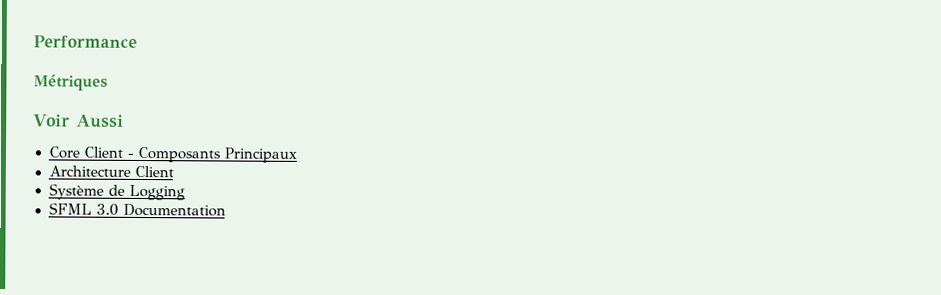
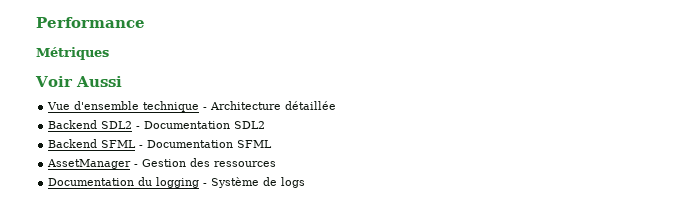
[48,146,297,163] [48,165,174,178] [48,183,185,201] [48,202,226,217] Core Client - Composants Principaux // Architecture Client // Système de Logging // SFML 3.0 Documentation -> [47,101,337,112] [48,120,266,129] [48,139,273,148] [47,158,277,169] [48,177,306,188] Vue d'ensemble technique - Architecture détaillée // Backend SDL2 - Documentation SDL2 // Backend SFML - Documentation SFML // AssetManager - Gestion des ressources // Documentation du logging - Système de logs

